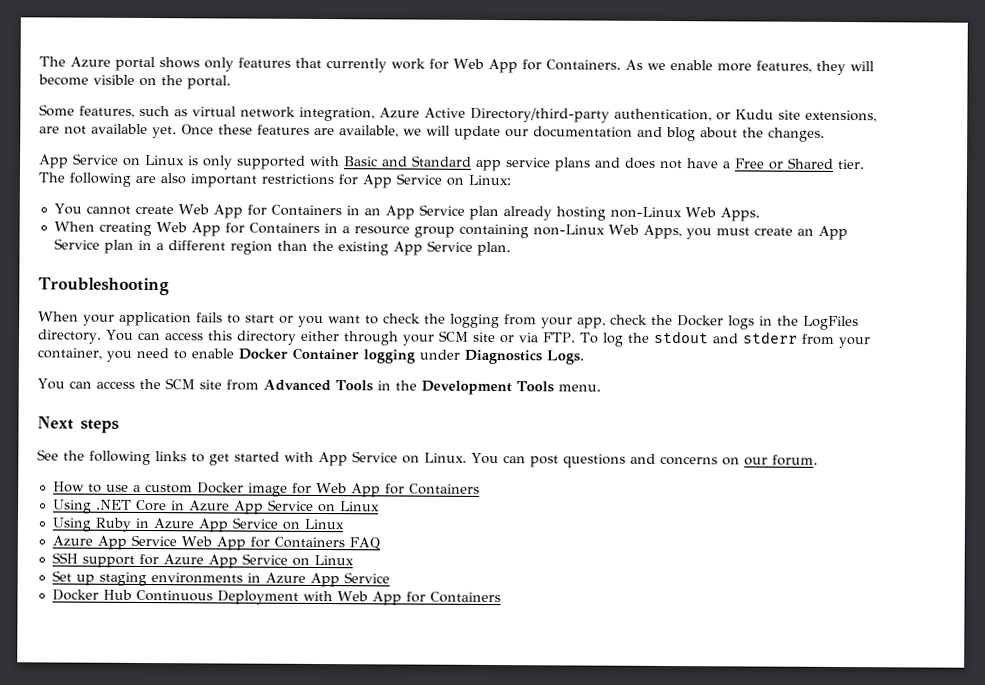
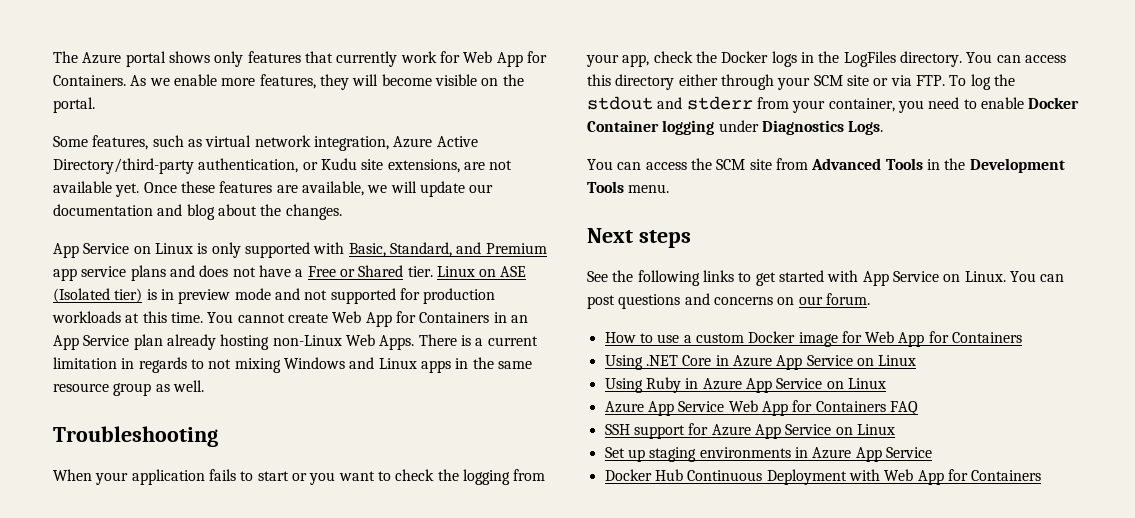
[344,155,472,167] Basic and Standard -> [348,242,547,257] Basic, Standard, and Premium
[38,172,511,189] The following are also important restrictions for App Service on Linux: // -> [436,266,527,277] [53,288,496,304] [52,311,203,323] Linux on ASE (Isolated tier) is in preview mode and not supported for production workloads at this time.
[53,221,848,241] [53,238,511,257] // When creating Web App for Containers in a resource group containing non-Linux Web Apps, you must create an App Service plan in a different region than the existing App Service plan. -> [418,334,538,346] [53,357,532,373] [53,380,204,396] There is a current limitation in regards to not mixing Windows and Linux apps in the same resource group as well.

